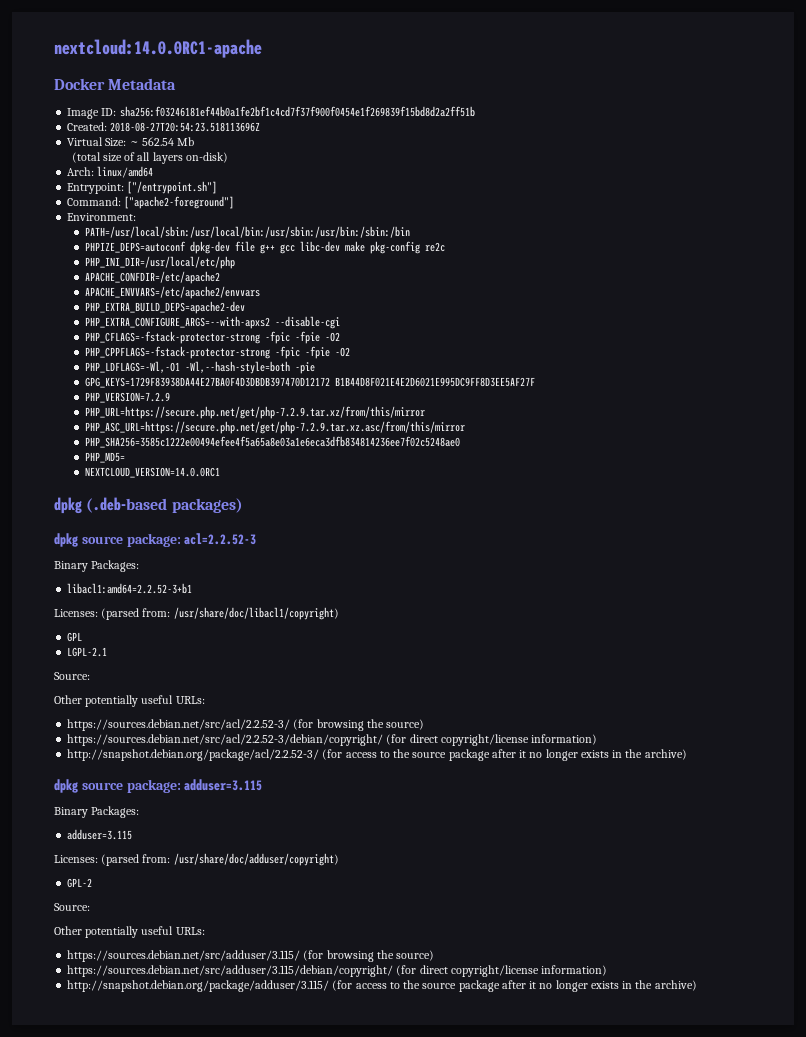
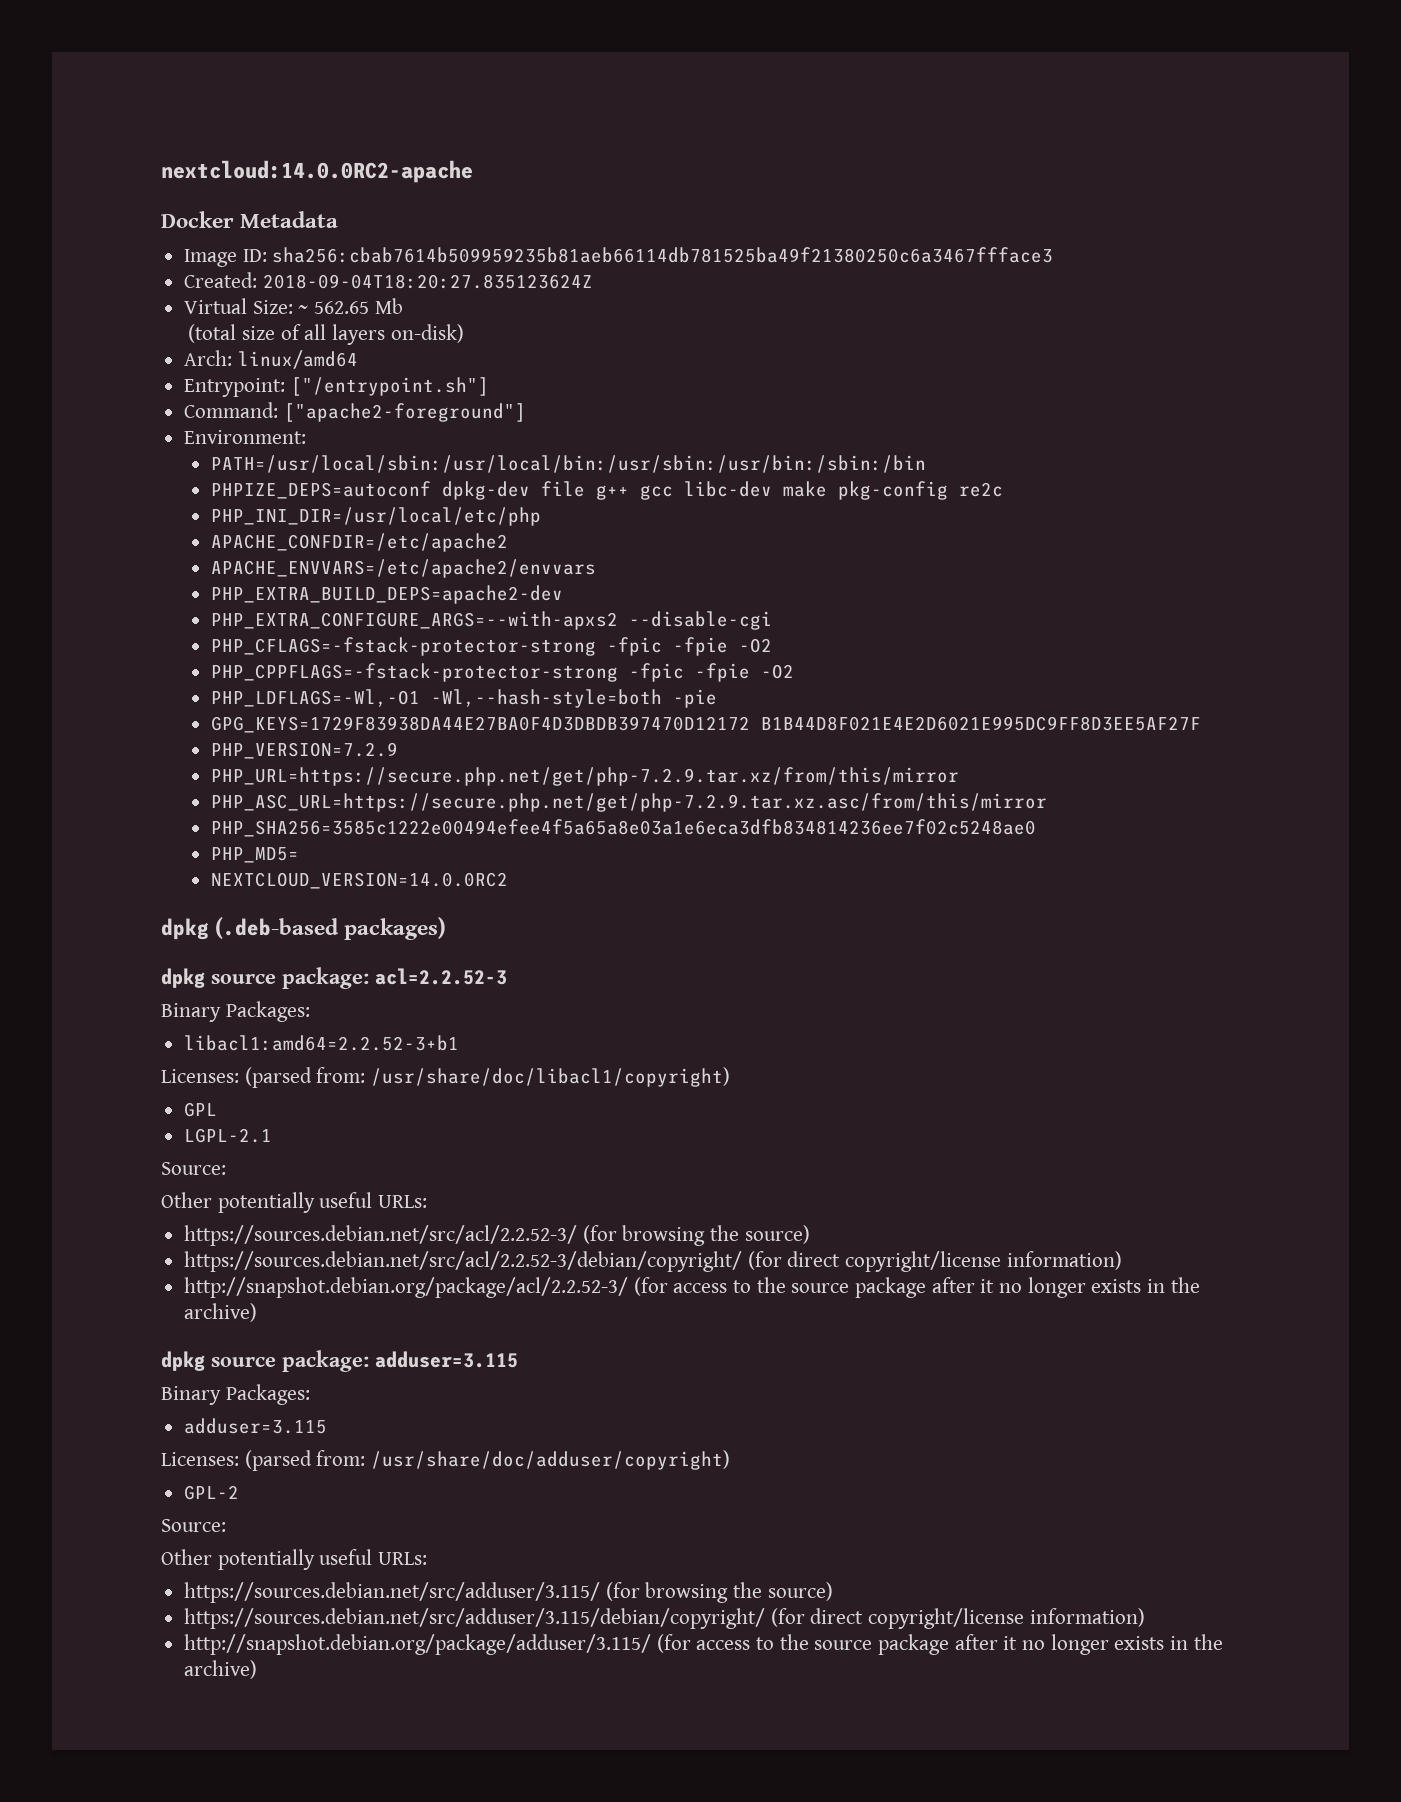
[54,39,262,58] nextcloud:14.0.0RC1-apache -> [161,160,473,183] nextcloud:14.0.0RC2-apache
[119,106,475,117] sha256:f03246181ef44b0a1fe2bf1c4cd7f37f900f0454e1f269839f15bd8d2a2ff51b -> [272,247,1054,263] sha256:cbab7614b509959235b81aeb66114db781525ba49f21380250c6a3467ffface3
[110,122,261,132] 2018-08-27T20:54:23.518113696Z -> [262,274,593,289] 2018-09-04T18:20:27.835123624Z
[141,137,174,146] 562.54 -> [314,301,370,314] 562.65
[84,467,220,478] NEXTCLOUD_VERSION=14.0.0RC1 -> [211,872,509,889] NEXTCLOUD_VERSION=14.0.0RC2

